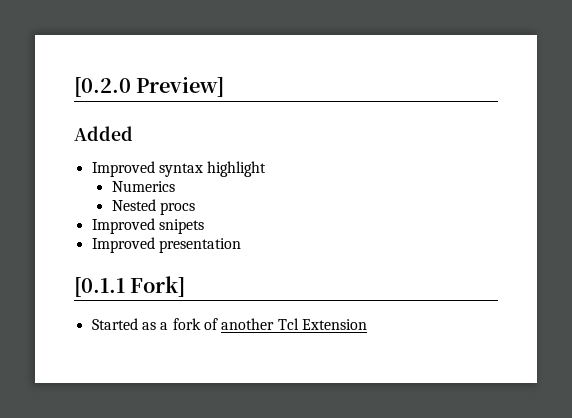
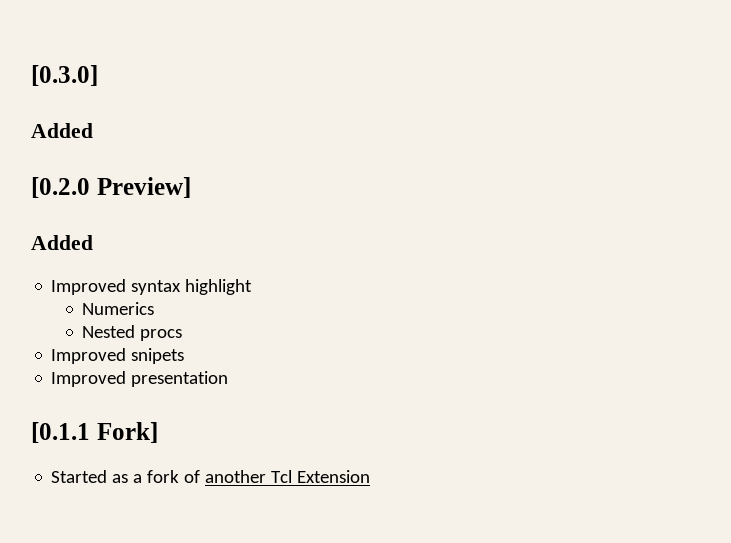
(74, 87) none -> [31,65,98,86] [31,123,93,138] [0.3.0] // Added //

